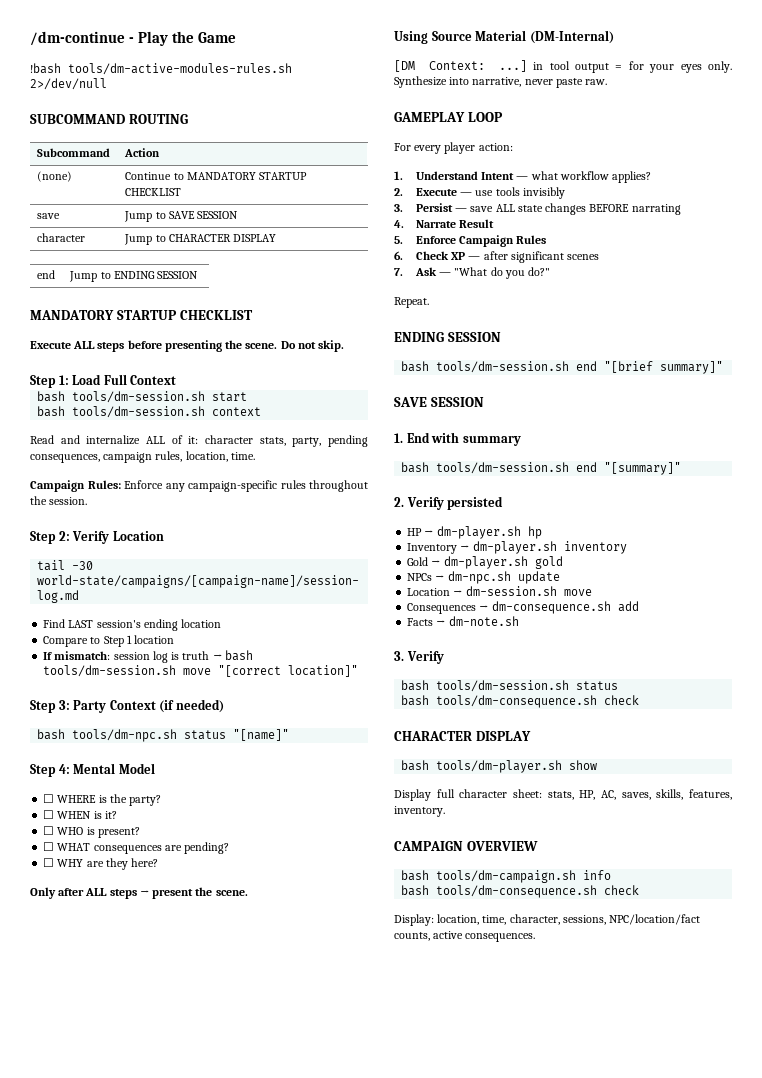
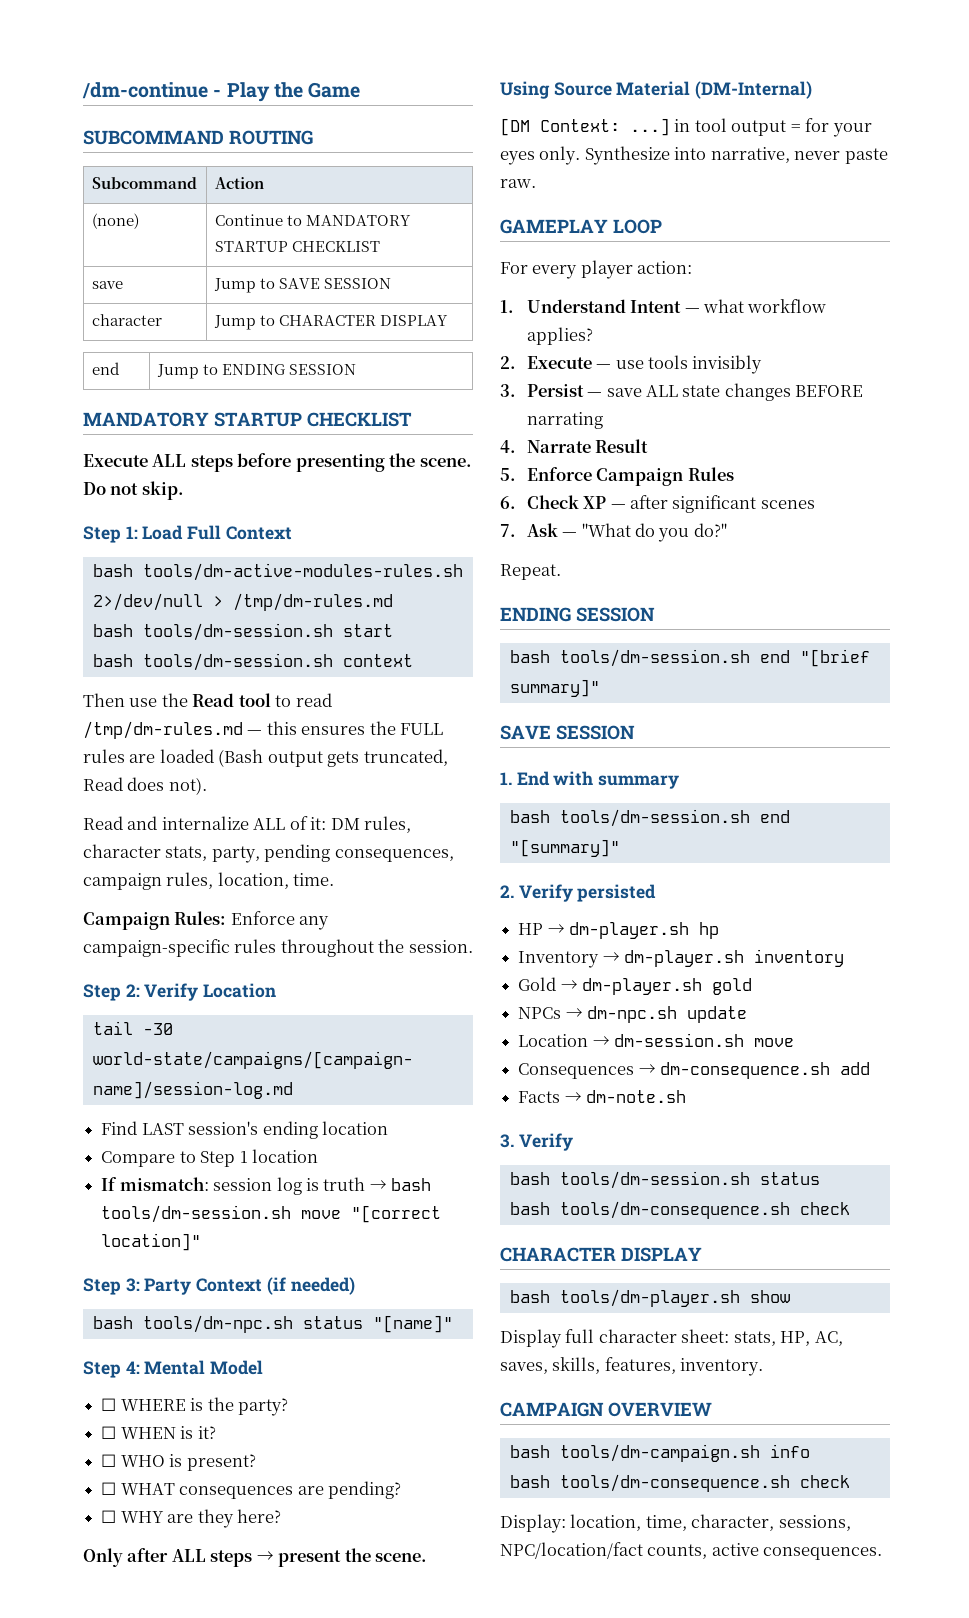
[30,63,292,75] [30,78,107,90] // !bash tools/dm-active-modules-rules.sh 2>/dev/null -> (361, 90) none
(177, 380) none -> [92,563,463,581] [92,593,393,611] // bash tools/dm-active-modules-rules.sh 2>/dev/null > /tmp/dm-rules.md
(262, 411) none -> [83,693,332,707] [83,721,444,739] [83,749,448,767] [83,777,207,795] // Then use the Read tool to read /tmp/dm-rules.md — this ensures the FULL rules are loaded (Bash output gets truncated, Read does not).
(199, 440) none -> [330,816,412,833] DM rules,

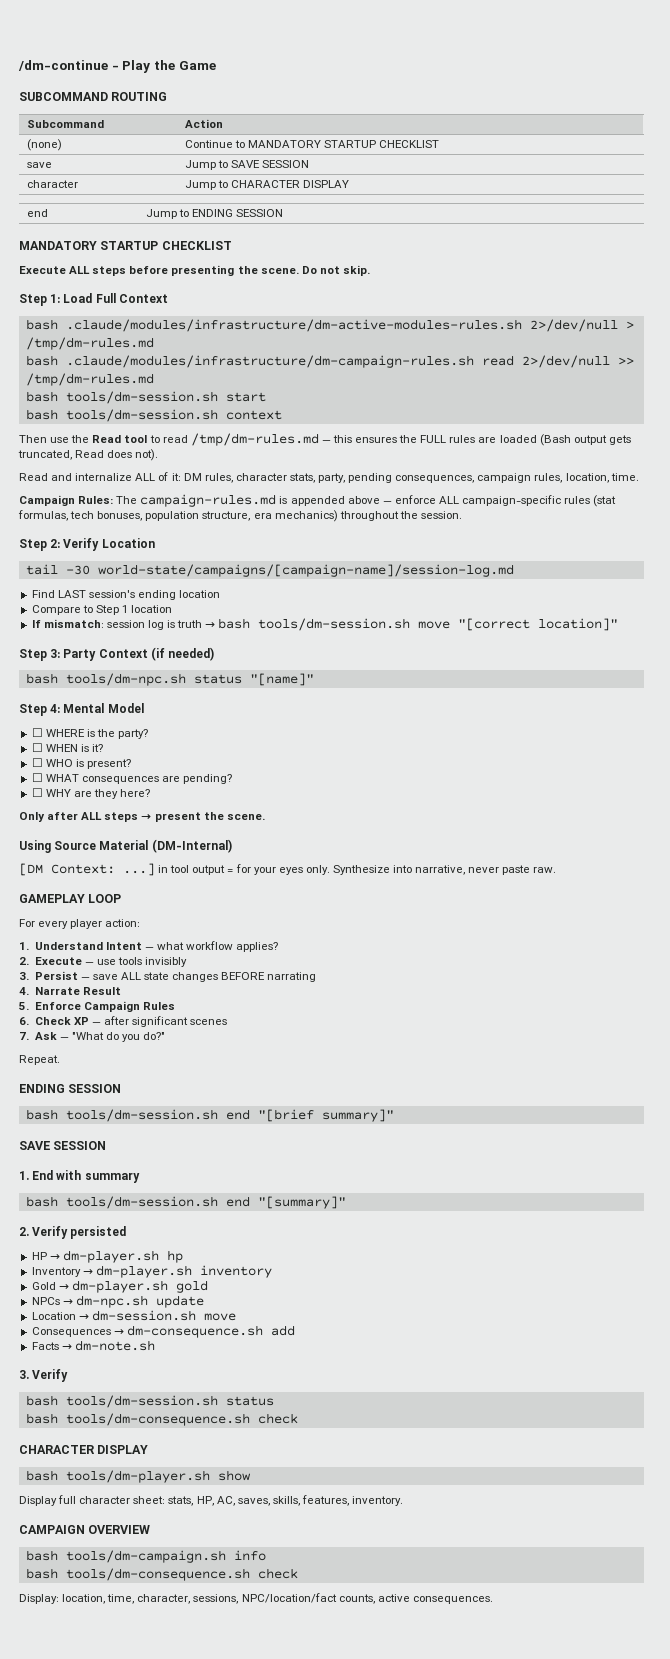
[142,563,463,581] tools/dm-active-modules-rules.sh -> [65,319,522,332] .claude/modules/infrastructure/dm-active-modules-rules.sh
(393, 602) none -> [25,355,634,368] [25,373,154,386] // bash .claude/modules/infrastructure/dm-campaign-rules.sh read 2>/dev/null >> /tmp/dm-rules.md
[230,911,330,930] [83,939,277,957] Enforce any campaign-specific rules -> [116,494,617,507] [18,510,338,522] The campaign-rules.md is appended above — enforce ALL campaign-specific rules (stat formulas, tech bonuses, population structure, era mechanics)

